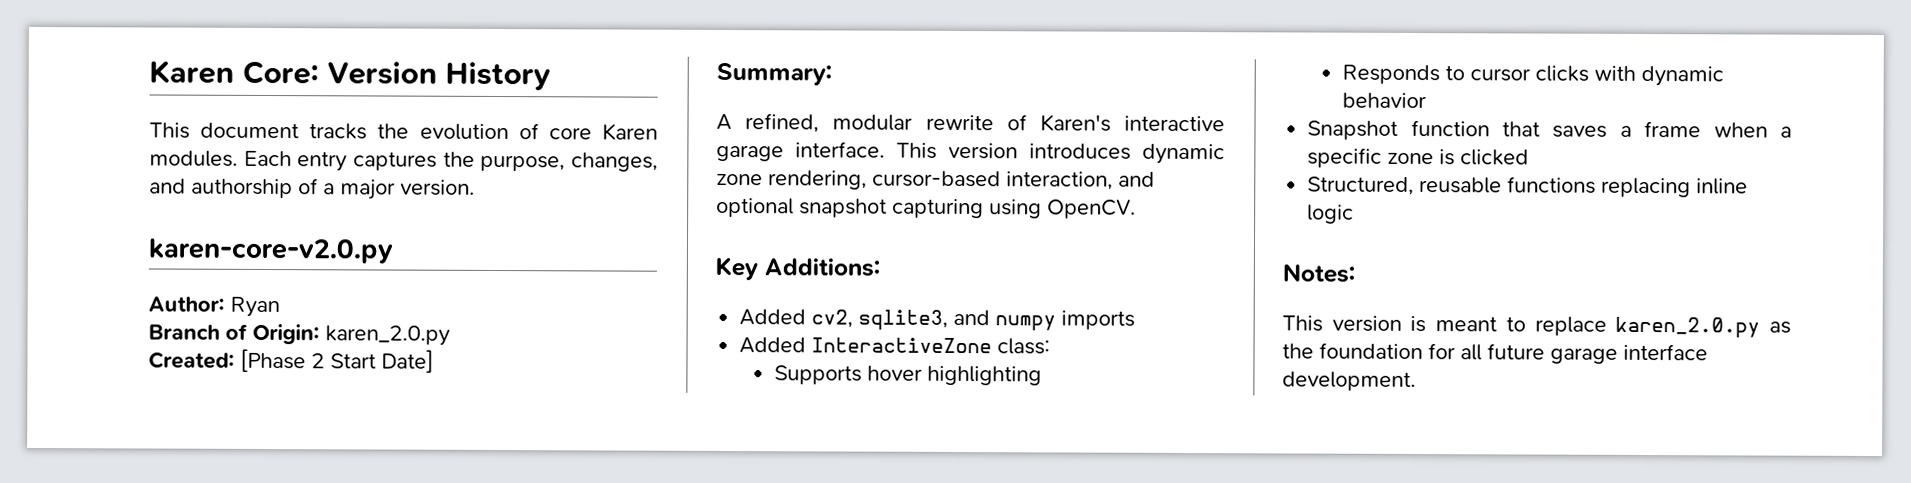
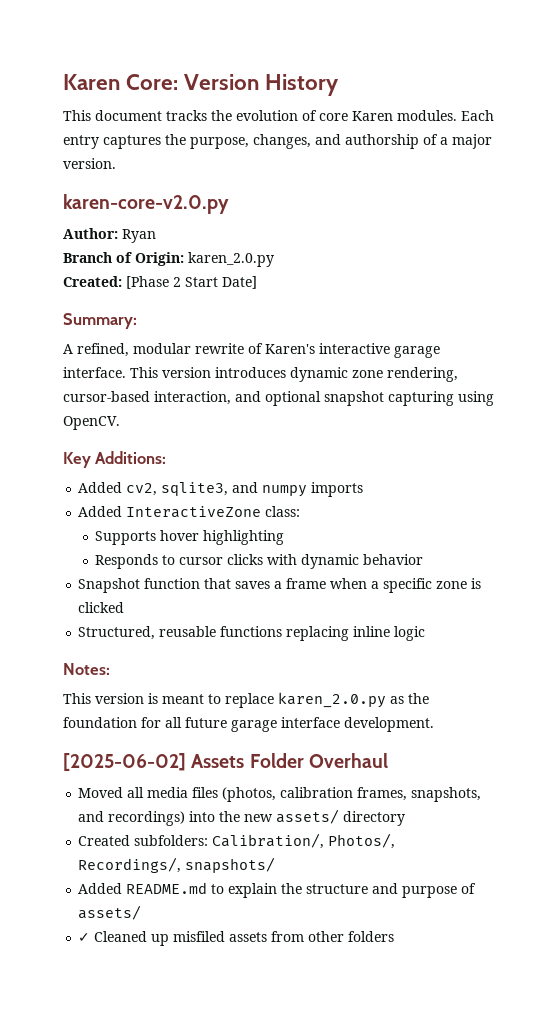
(1416, 381) none -> [63,753,388,771] [78,787,482,802] [78,809,406,826] [78,833,396,849] [78,857,276,873] [78,882,477,898] [78,905,142,920] [78,931,395,946] // [2025-06-02] Assets Folder Overhaul // Moved all media files (photos, calibration frames, snapshots, and recordings) into the new assets/ directory // Created subfolders: Calibration/, Photos/, Recordings/, snapshots/ // Added README.md to explain the structure and purpose of assets/ // ✓ Cleaned up misfiled assets from other folders

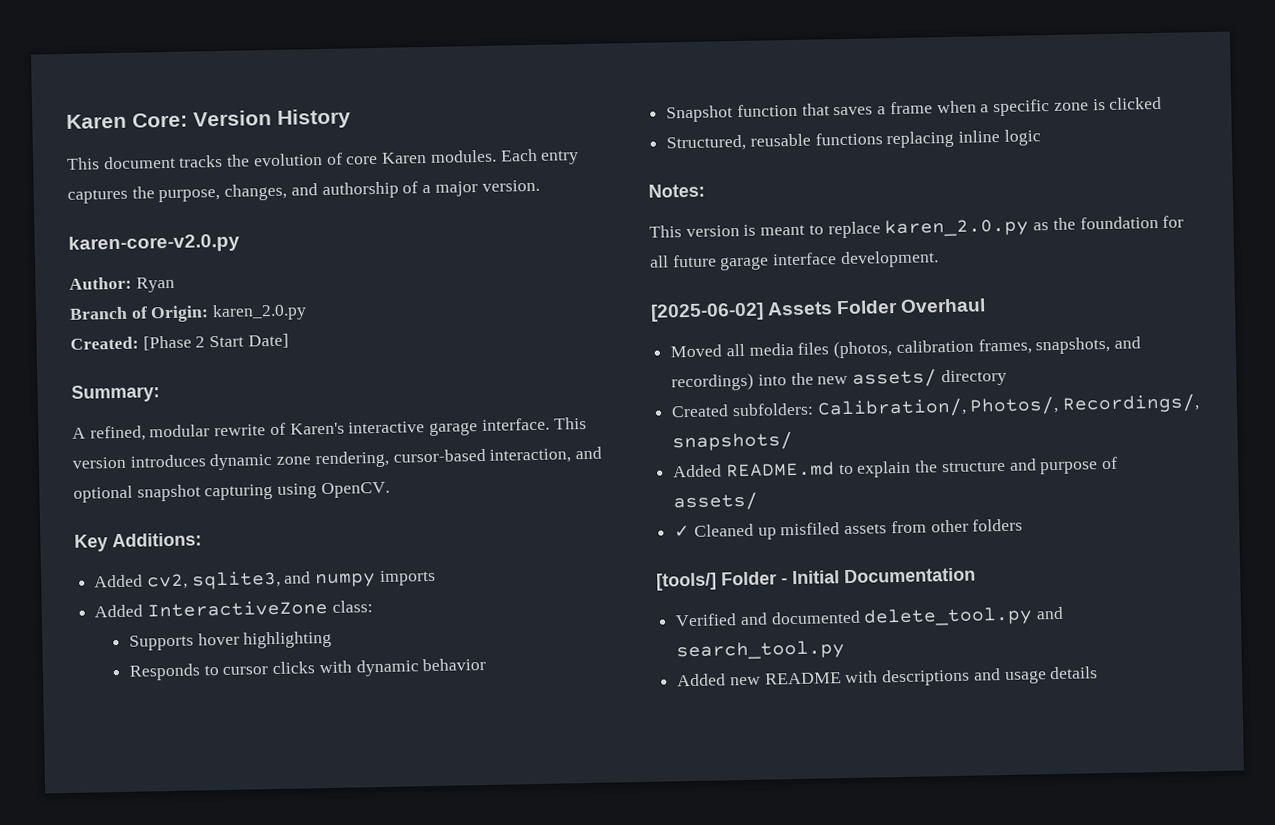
(395, 936) none -> [656,567,976,591] [675,606,1065,627] [676,640,846,661] [677,666,1099,687] // [tools/] Folder - Initial Documentation // Verified and documented delete_tool.py and search_tool.py // Added new README with descriptions and usage details

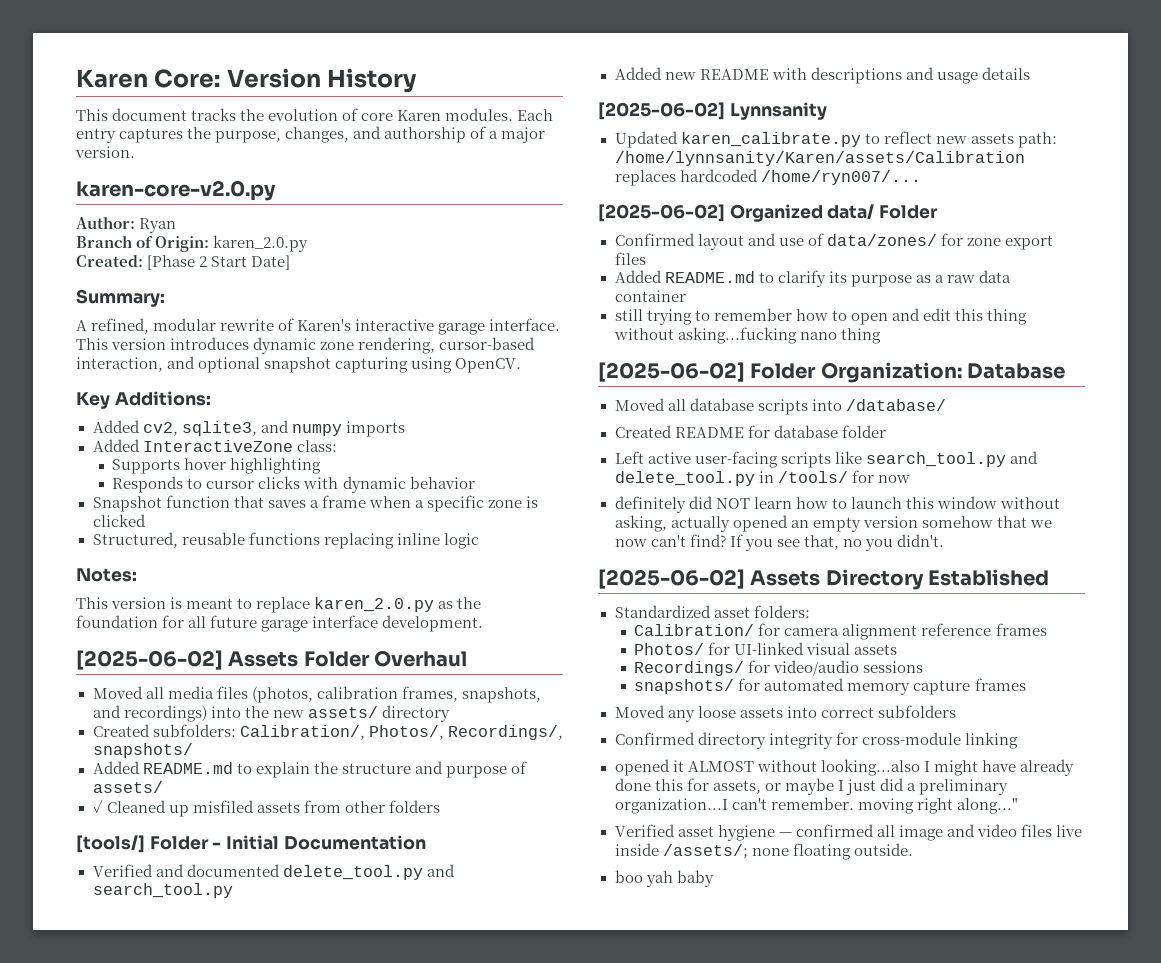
(1099, 673) none -> [598,102,827,120] [614,131,1057,148] [614,151,1025,166] [614,169,921,186] [598,204,939,222] [614,233,1053,250] [614,252,646,265] [614,270,1011,287] [614,290,686,302] [614,308,1027,325] [613,327,881,344] [598,362,1066,383] [614,398,946,415] [614,425,886,438] [614,451,1038,468] [614,470,910,486] [614,496,1060,513] [614,515,1052,532] [614,534,944,551] [598,569,1050,590] [614,605,810,618] [634,623,1047,640] [634,642,898,655] [634,660,924,676] [634,678,1026,695] [614,705,956,722] [614,732,1018,749] [614,759,1074,776] [614,778,1008,795] [614,797,1018,814] [614,824,1082,841] [614,843,913,860] [614,870,714,887] // [2025-06-02] Lynnsanity // Updated karen_calibrate.py to reflect new assets path: /home/lynnsanity/Karen/assets/Calibration replaces hardcoded /home/ryn007/... // [2025-06-02] Organized data/ Folder // Confirmed layout and use of data/zones/ for zone export files // Added README.md to clarify its purpose as a raw data container // still trying to remember how to open and edit this thing without asking...fucking nano thing // [2025-06-02] Folder Organization: Database // Moved all database scripts into /database/ // Created README for database folder // Left active user-facing scripts like search_tool.py and delete_tool.py in /tools/ for now // definitely did NOT learn how to launch this window without asking, actually opened an empty version somehow that we now can't find? If you see that, no you didn't. // [2025-06-02] Assets Directory Established // Standardized asset folders: // Calibration/ for camera alignment reference frames // Photos/ for UI-linked visual assets // Recordings/ for video/audio sessions // snapshots/ for automated memory capture frames // Moved any loose assets into correct subfolders // Confirmed directory integrity for cross-module linking // opened it ALMOST without looking...also I might have already done this for assets, or maybe I just did a preliminary organization...I can't remember. moving right along..." // Verified asset hygiene — confirmed all image and video files live inside /assets/; none floating outside. // boo yah baby

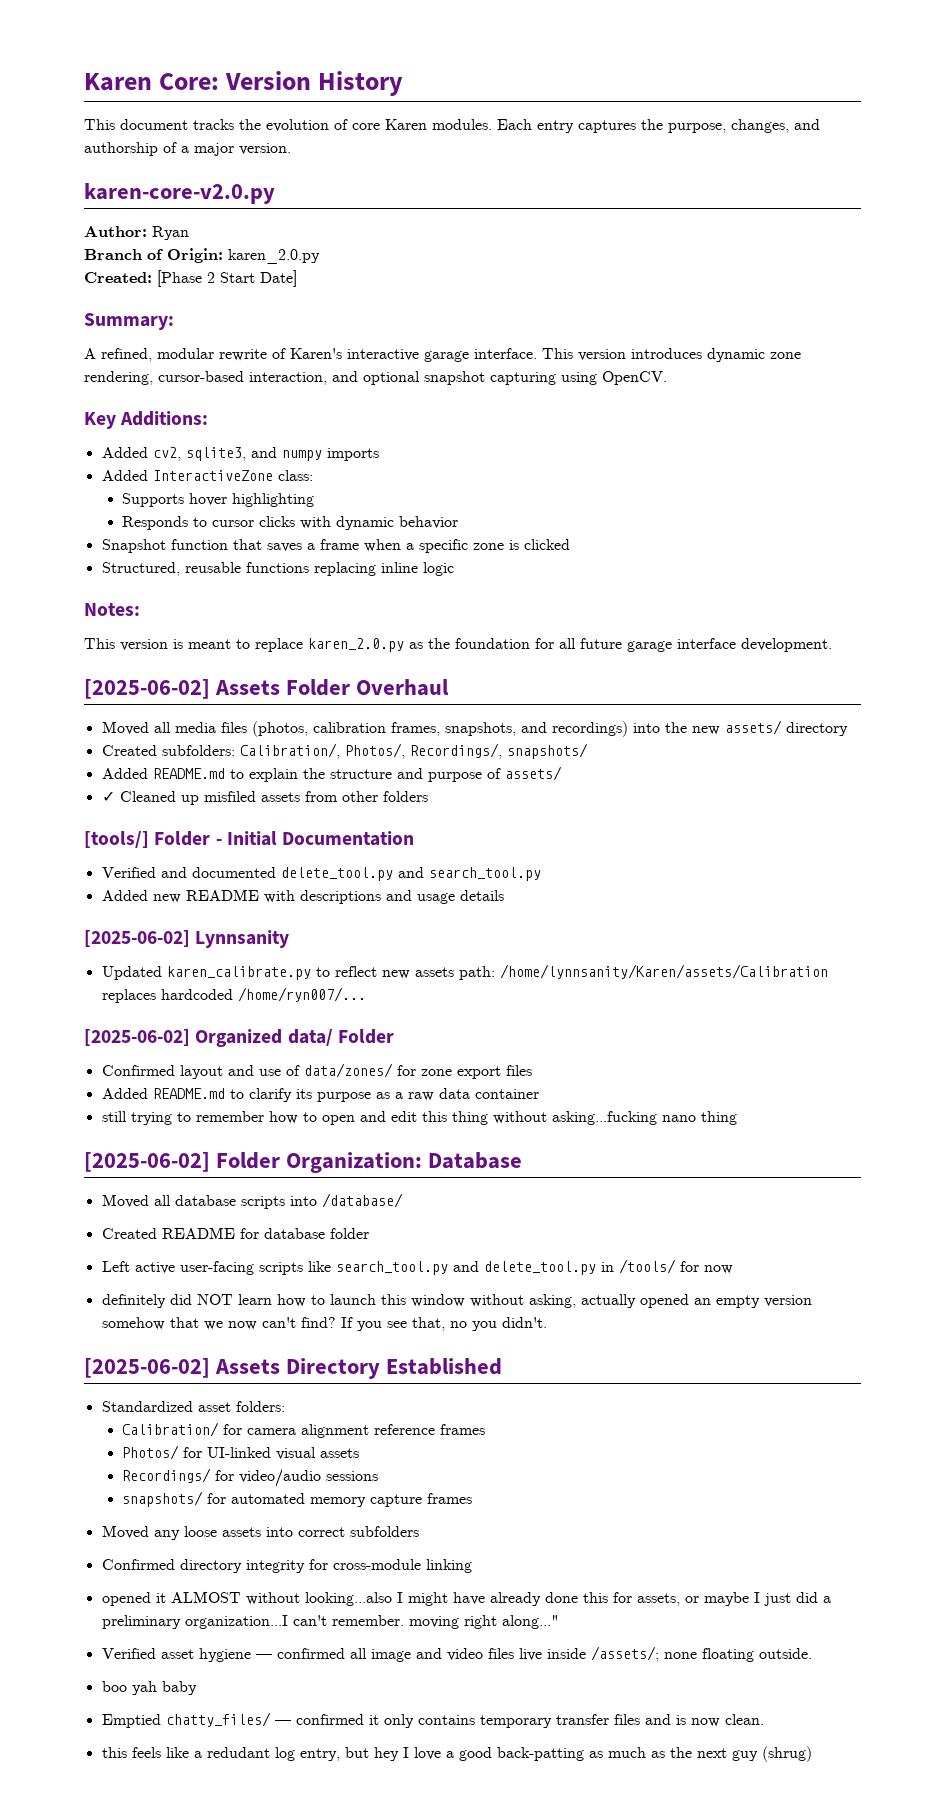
(714, 878) none -> [101,1712,764,1728] [101,1746,812,1762] // Emptied chatty_files/ — confirmed it only contains temporary transfer files and is now clean. // this feels like a redudant log entry, but hey I love a good back-patting as much as the next guy (shrug)

